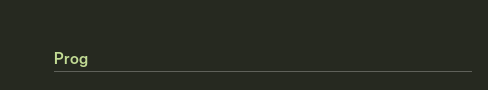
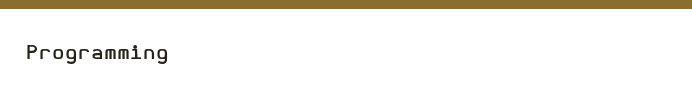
[54,52,88,67] Prog -> [26,45,169,64] Programming

